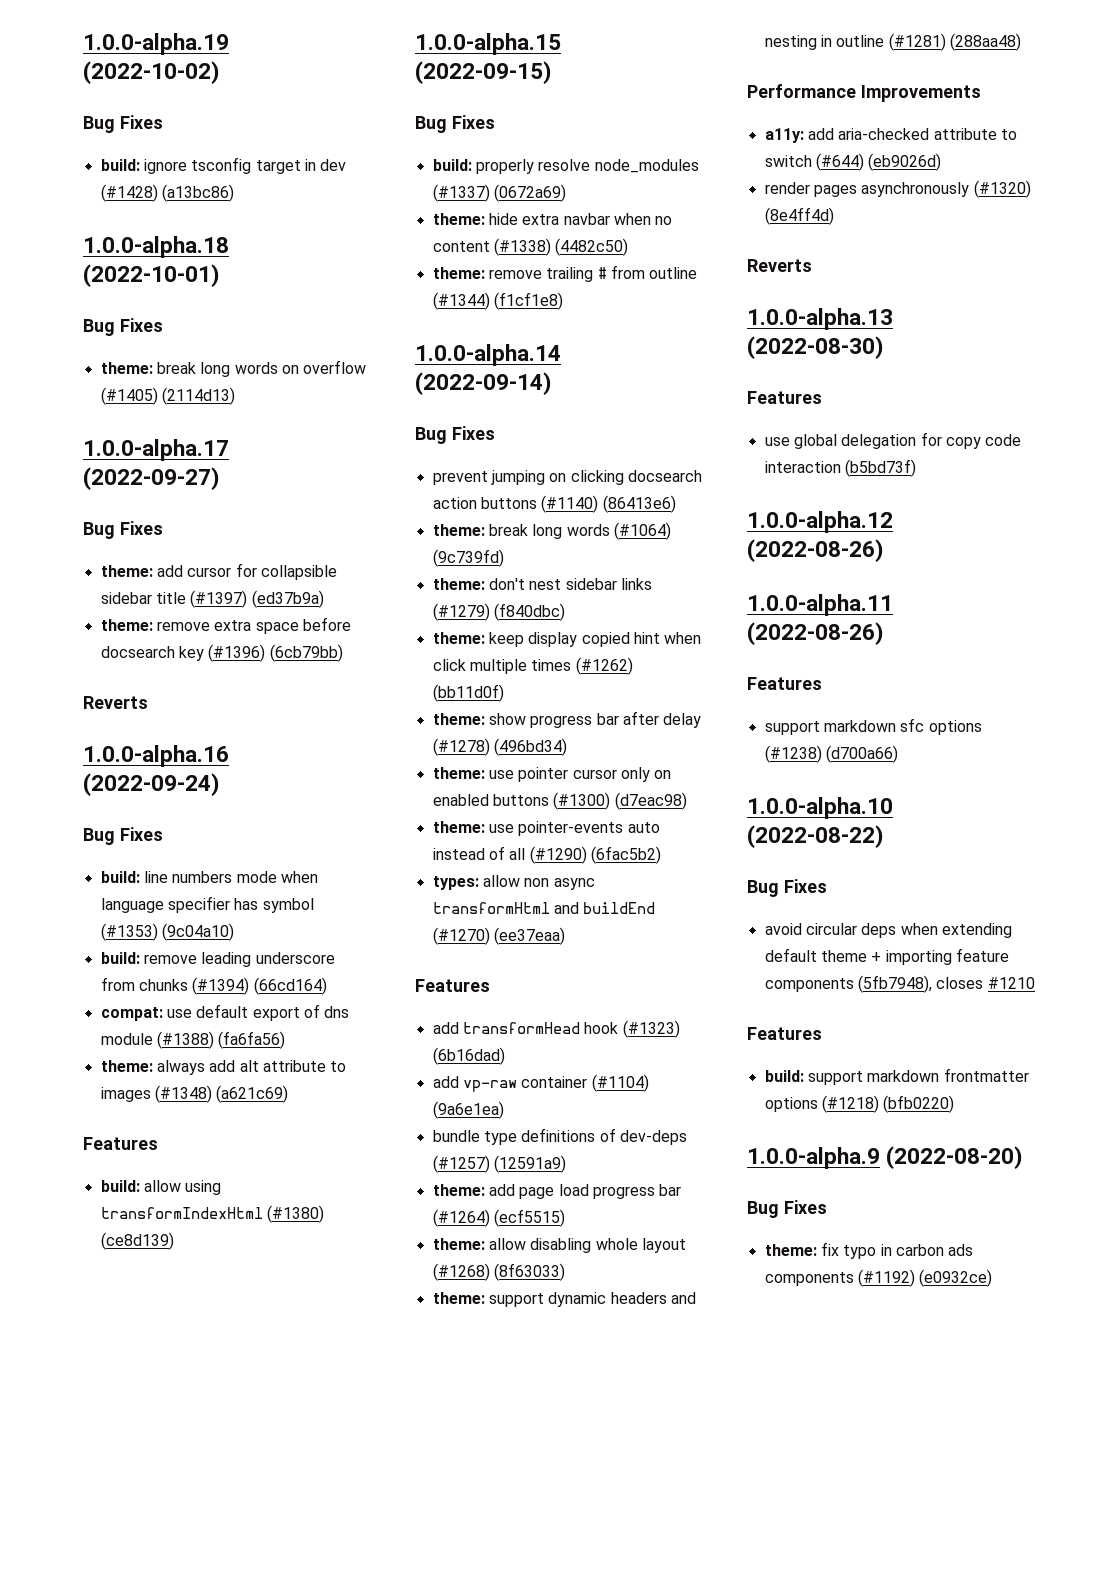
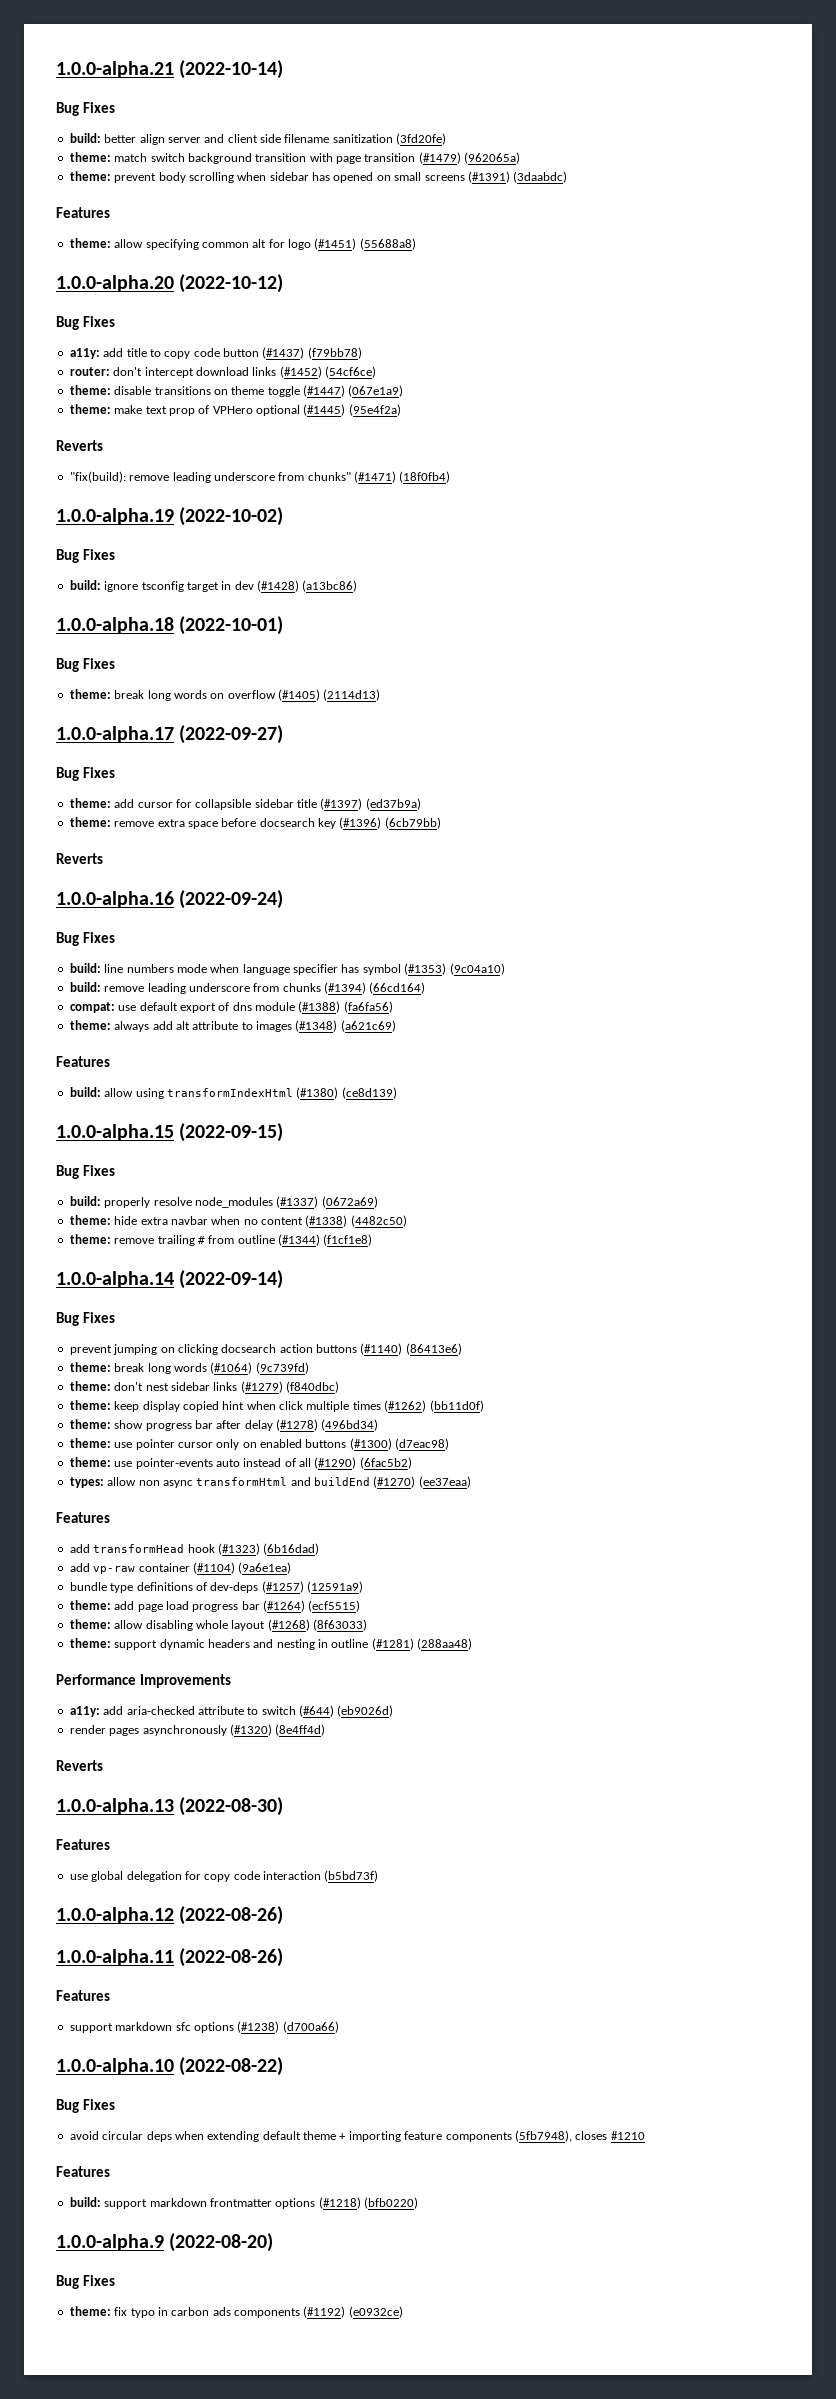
(83, 44) none -> [56,60,284,79] [56,102,115,116] [69,133,447,145] [69,152,521,164] [69,171,568,183] [56,207,110,218] [69,238,416,250] [56,274,284,293] [56,316,115,330] [69,347,362,359] [69,366,376,378] [69,385,404,397] [69,404,401,416] [56,440,103,451] [69,471,451,483] 1.0.0-alpha.21 (2022-10-14) // Bug Fixes // build: better align server and client side filename sanitization (3fd20fe) // theme: match switch background transition with page transition (#1479) (962065a) // theme: prevent body scrolling when sidebar has opened on small screens (#1391) (3daabdc) // Features // theme: allow specifying common alt for logo (#1451) (55688a8) // 1.0.0-alpha.20 (2022-10-12) // Bug Fixes // a11y: add title to copy code button (#1437) (f79bb78) // router: don't intercept download links (#1452) (54cf6ce) // theme: disable transitions on theme toggle (#1447) (067e1a9) // theme: make text prop of VPHero optional (#1445) (95e4f2a) // Reverts // "fix(build): remove leading underscore from chunks" (#1471) (18f0fb4) //

